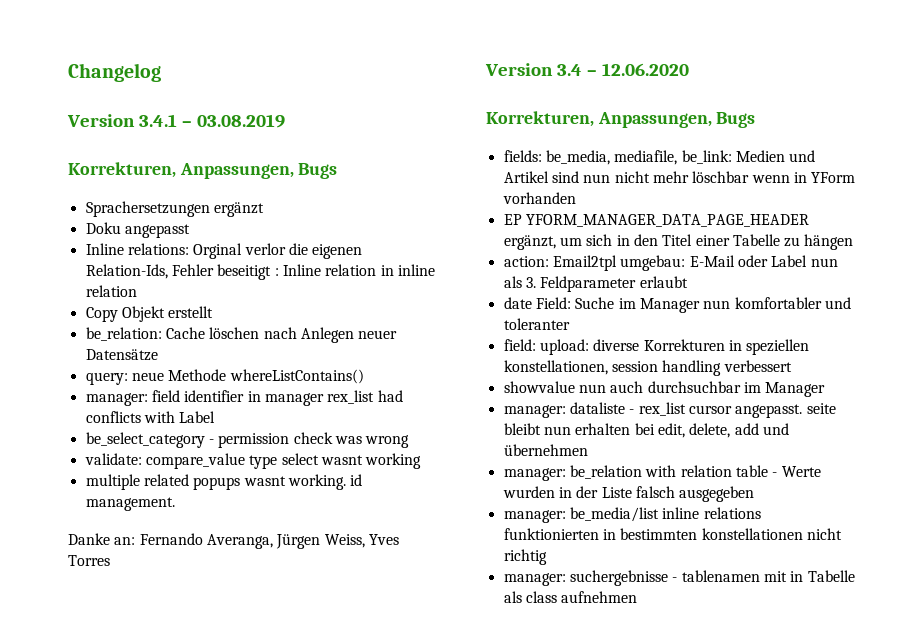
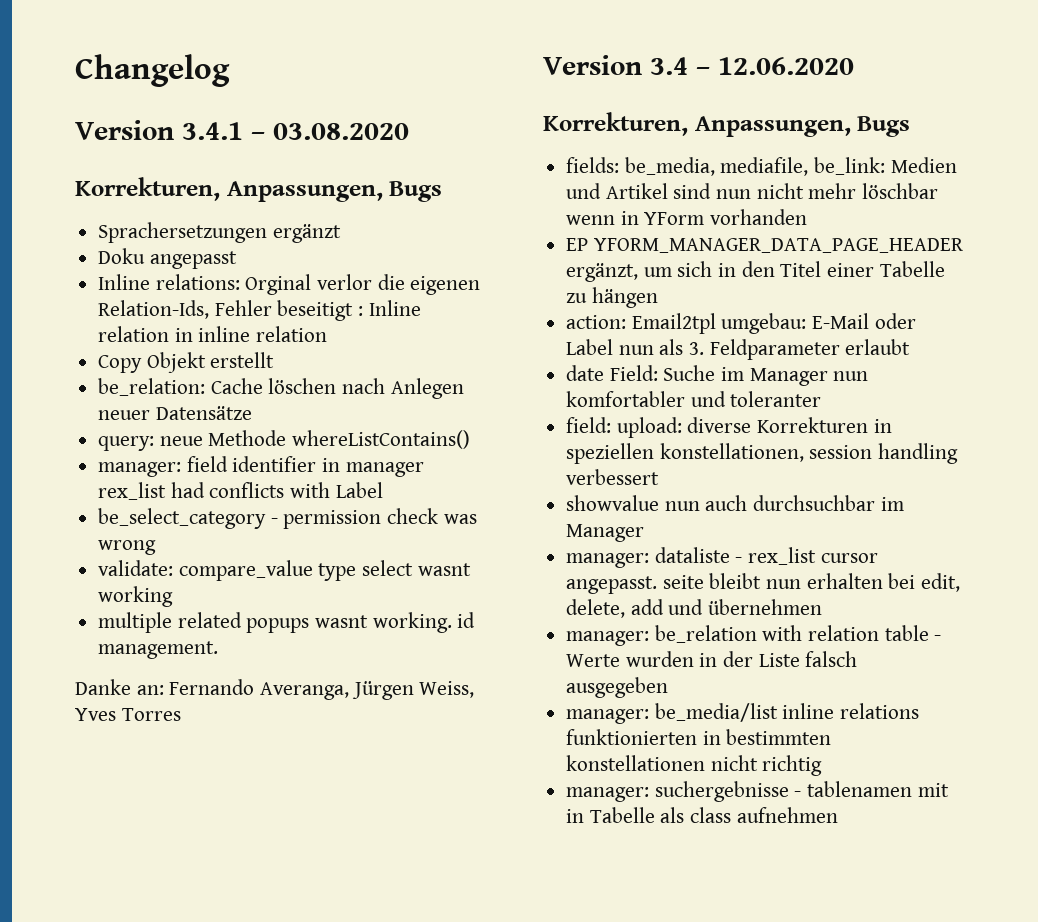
[196,114,285,128] 03.08.2019 -> [273,123,409,140] 03.08.2020

